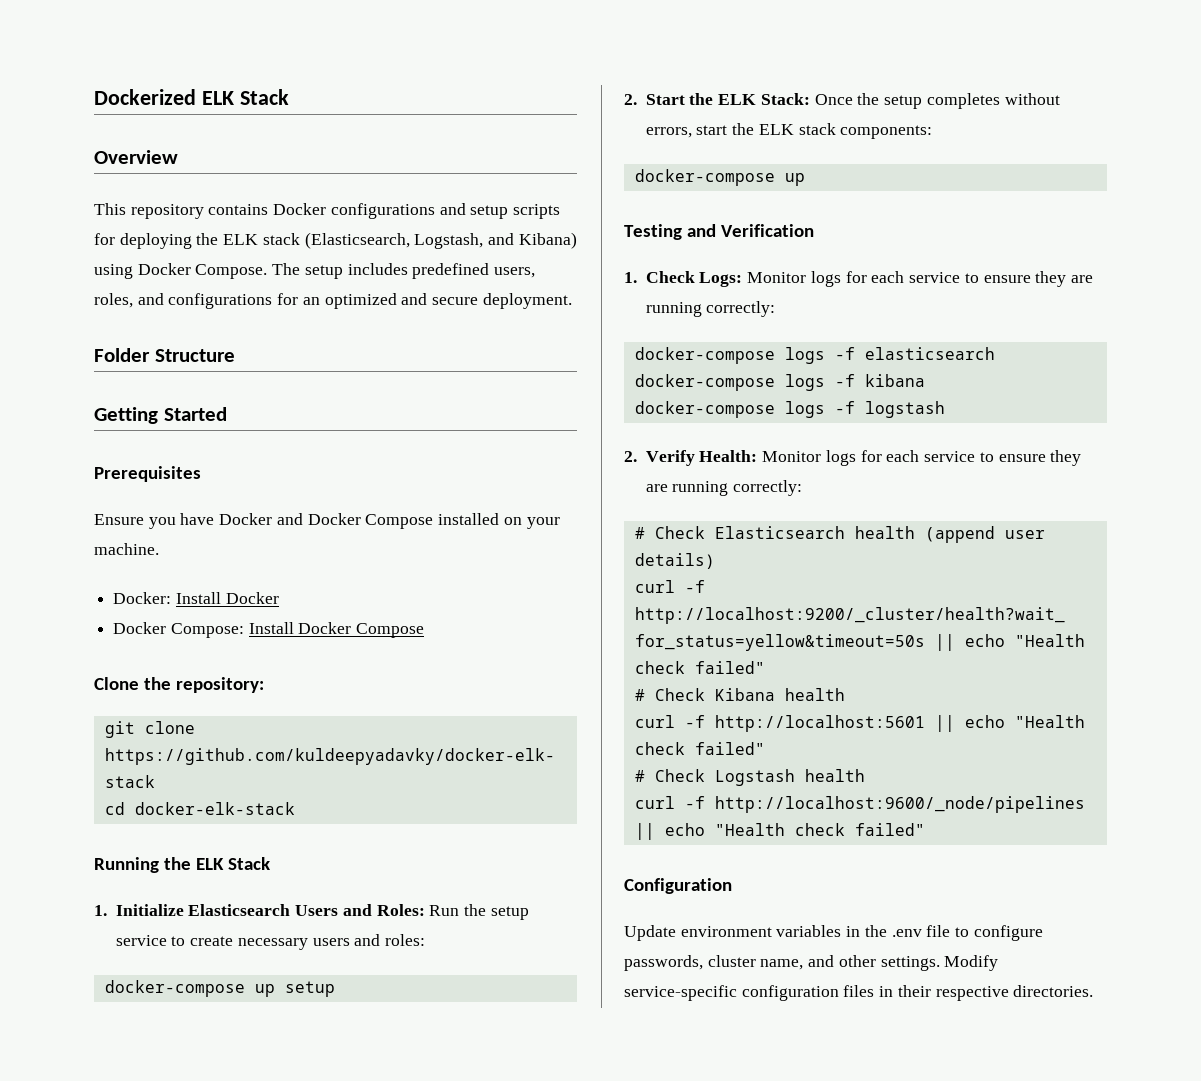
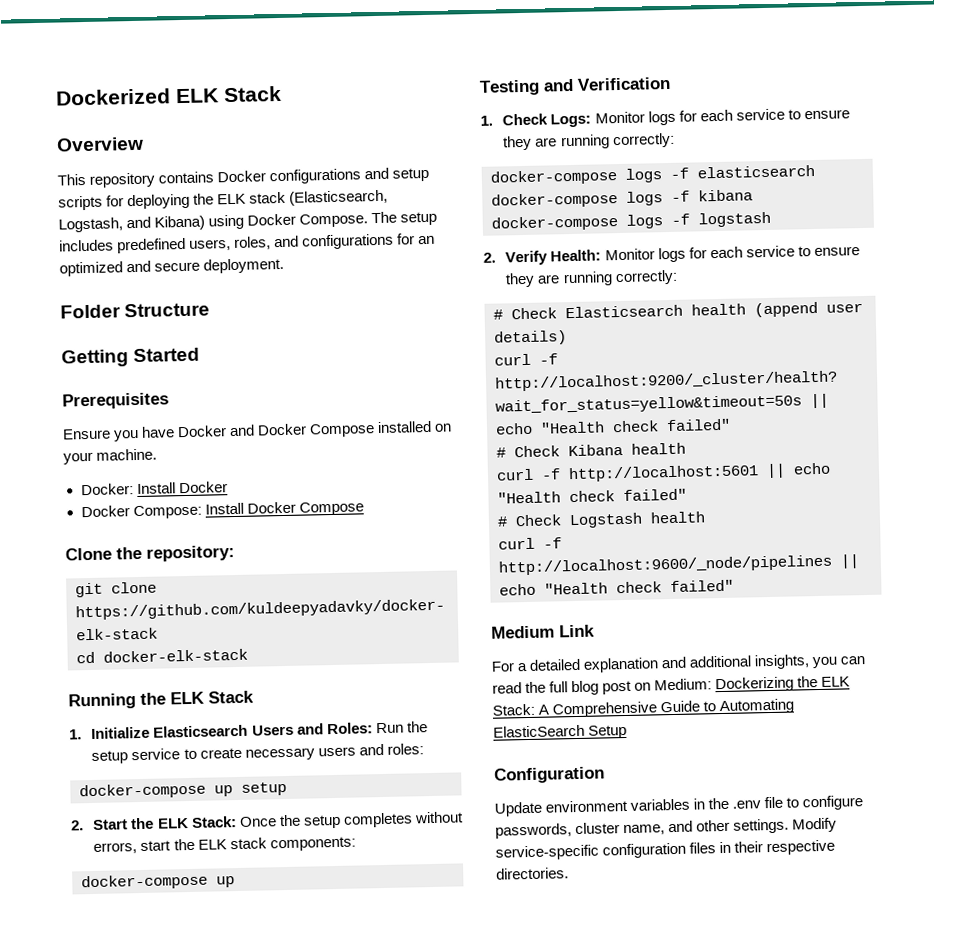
(925, 829) none -> [491,624,595,639] [491,654,866,673] [492,676,851,696] [492,698,795,718] [493,724,628,739] // Medium Link // For a detailed explanation and additional insights, you can read the full blog post on Medium: Dockerizing the ELK Stack: A Comprehensive Guide to Automating ElasticSearch Setup

